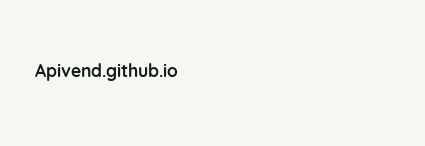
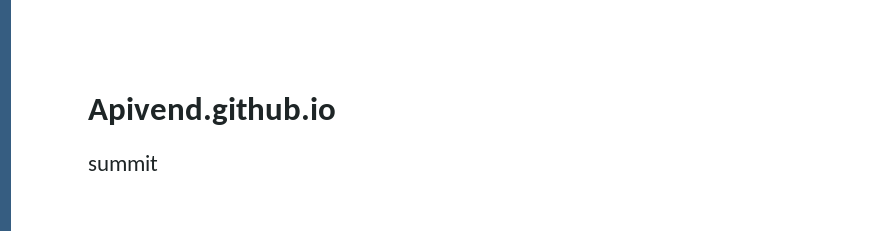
(178, 72) none -> [88,155,158,171] // summit

